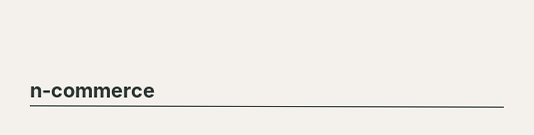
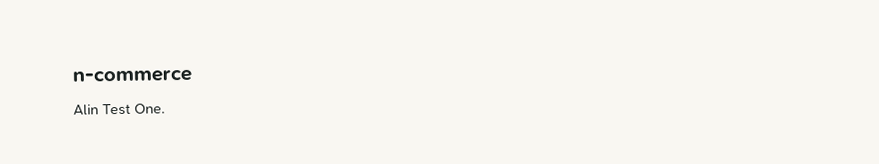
(155, 92) none -> [73,103,165,116] // Alin Test One.

